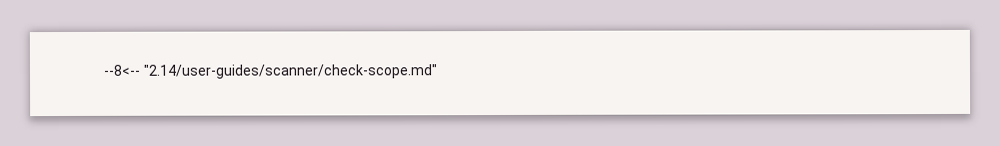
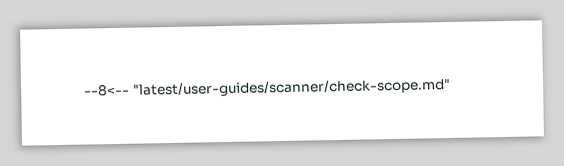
[142,64,438,79] "2.14/user-guides/scanner/check-scope.md" -> [131,77,451,98] "latest/user-guides/scanner/check-scope.md"

